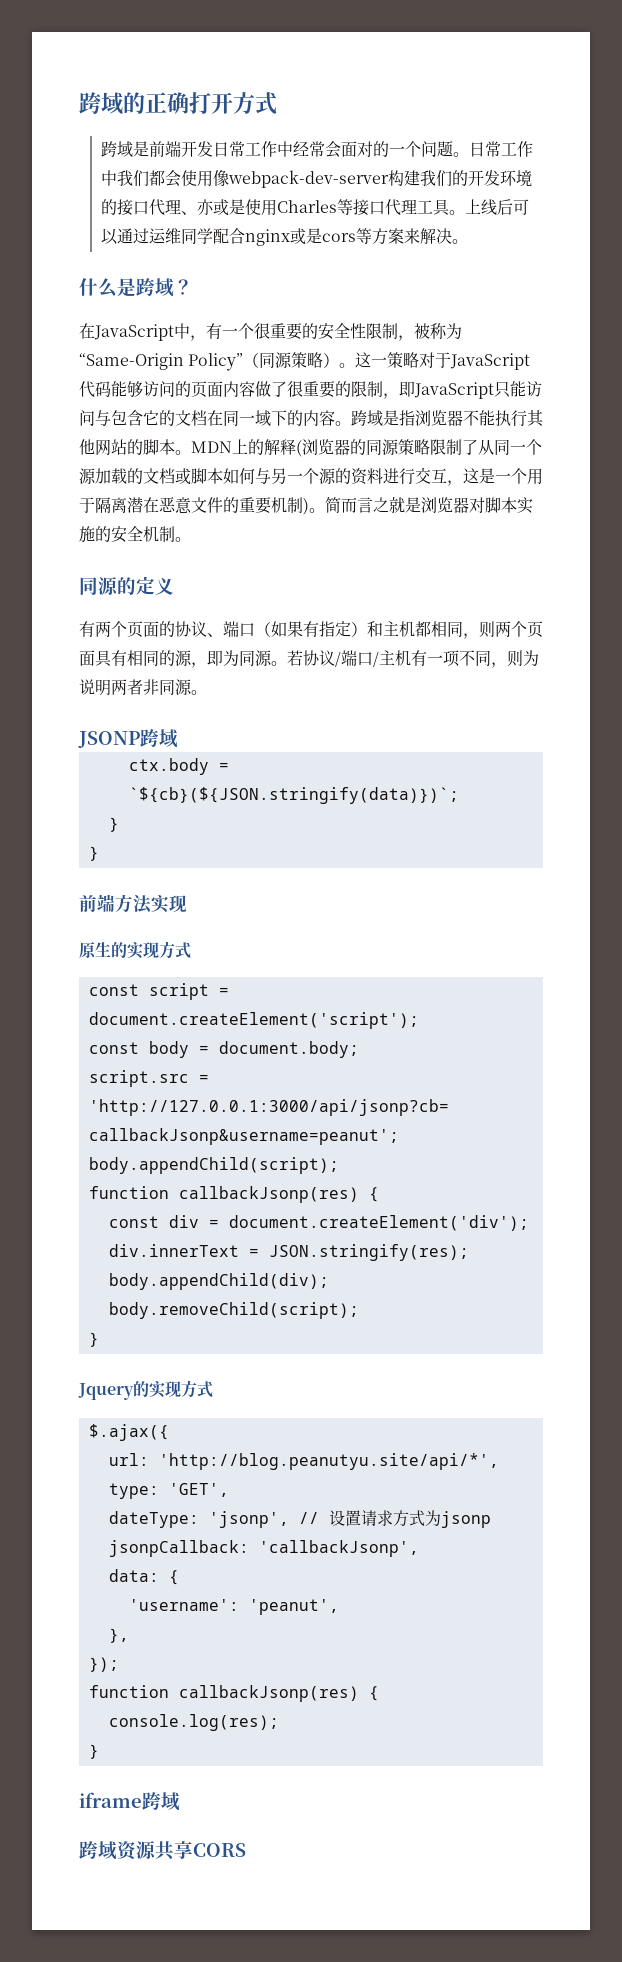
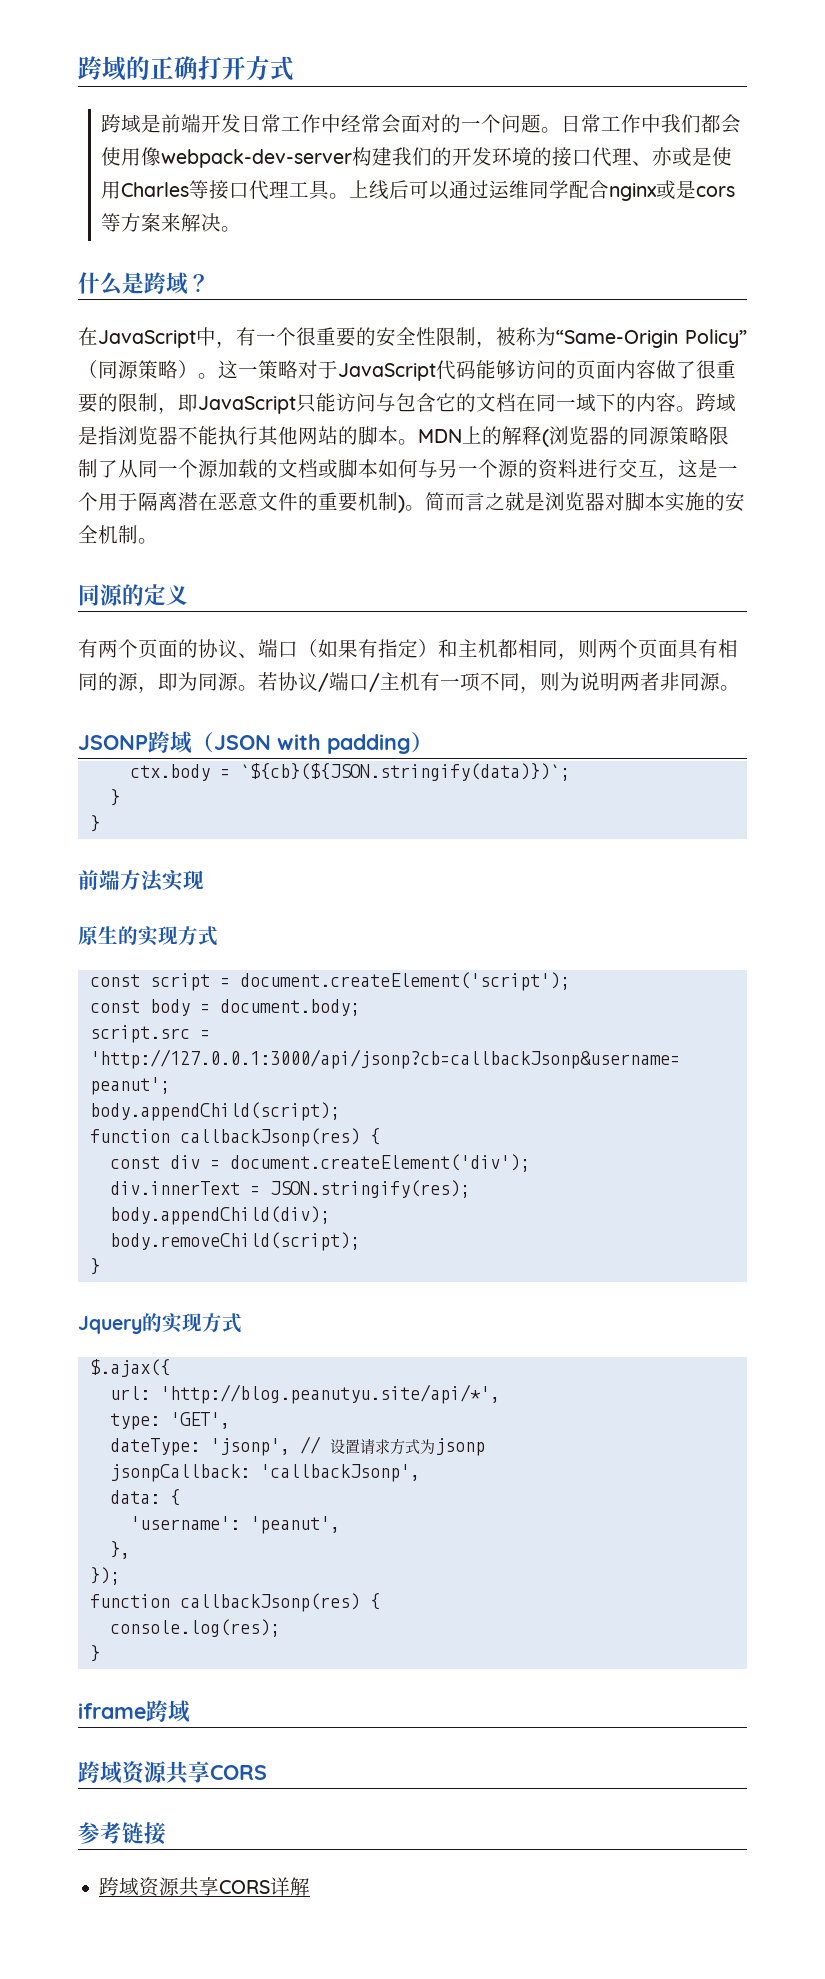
(178, 738) none -> [192,732,433,754] （JSON with padding）
(246, 1850) none -> [78,1822,166,1845] [99,1877,311,1897] // 参考链接 // 跨域资源共享CORS详解

